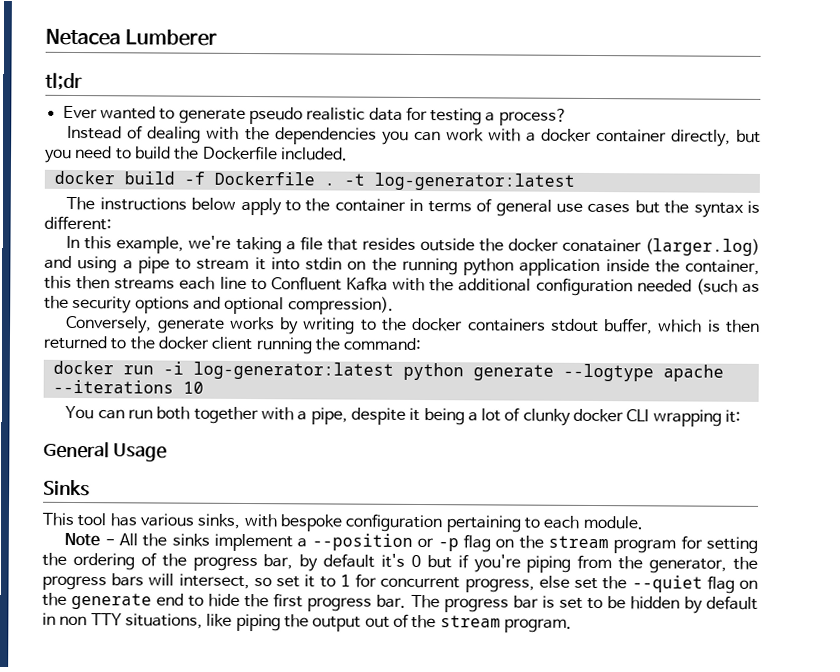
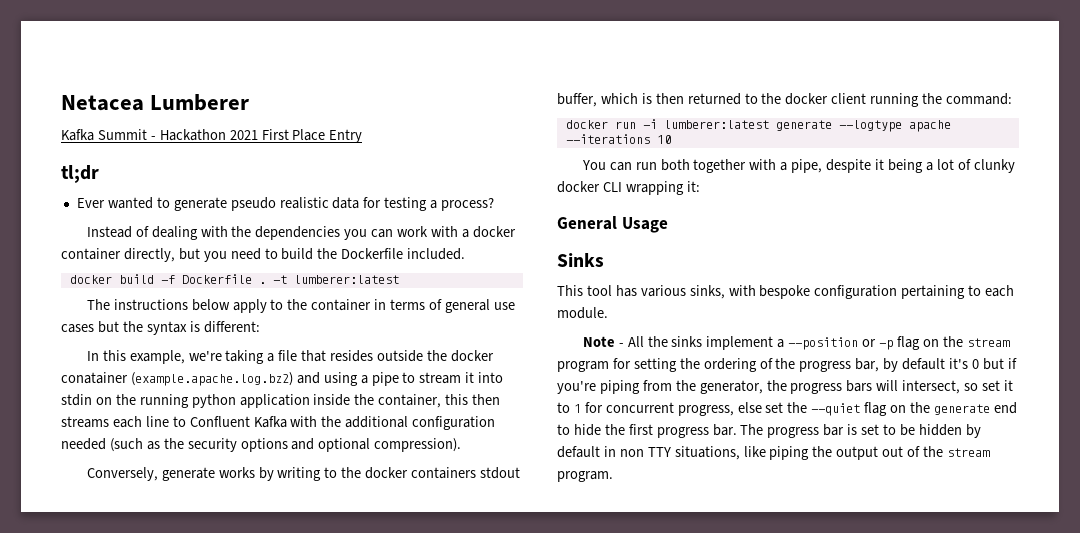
(218, 37) none -> [61,129,363,143] // Kafka Summit - Hackathon 2021 First Place Entry
[373,172,575,191] log-generator:latest -> [293,275,399,284] lumberer:latest
[645,238,760,256] (larger.log) -> [130,372,293,386] (example.apache.log.bz2)
[192,361,464,381] log-generator:latest python -> [663,120,769,129] lumberer:latest

